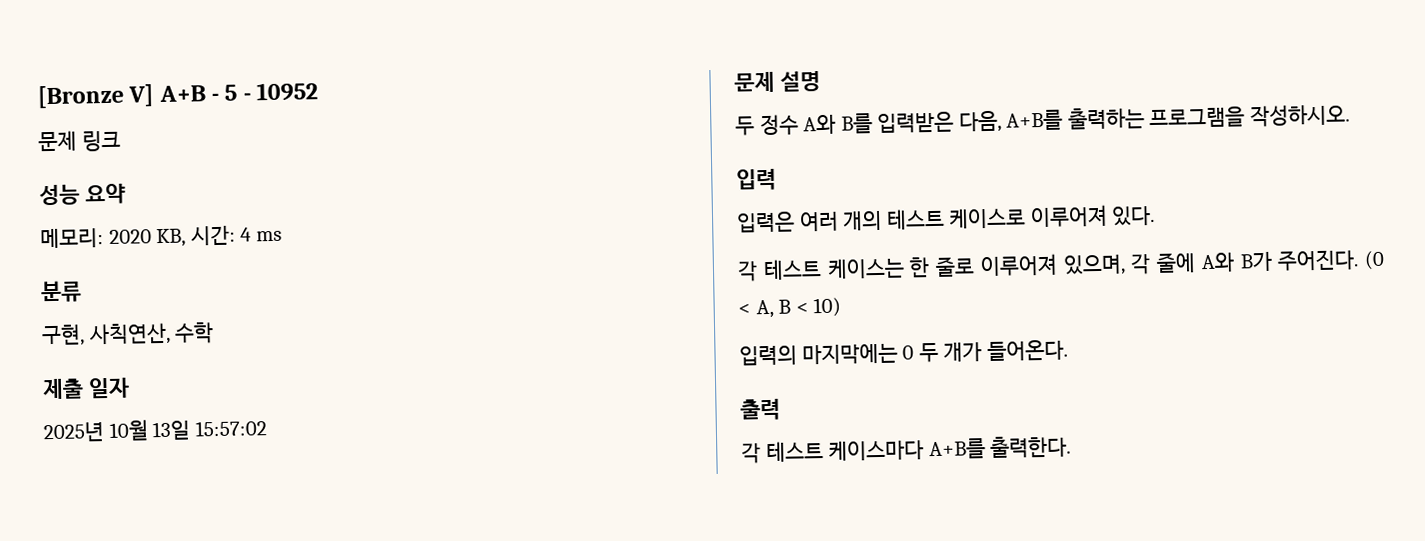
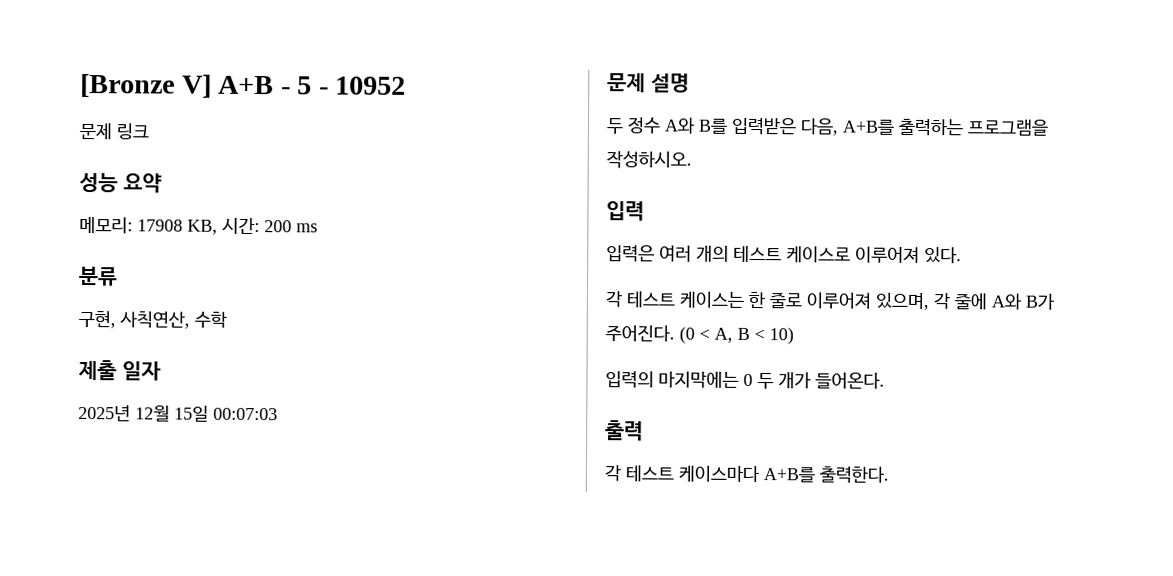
[108,229,152,244] 2020 -> [137,219,183,232] 17908
[240,227,253,242] 4 -> [264,220,292,233] 200
[108,419,267,441] 10월 13일 15:57:02 -> [135,405,278,422] 12월 15일 00:07:03

